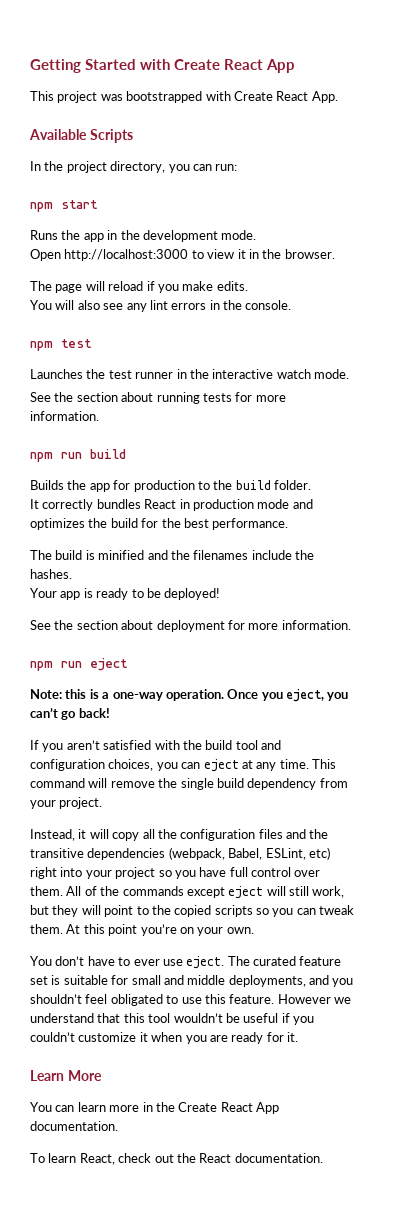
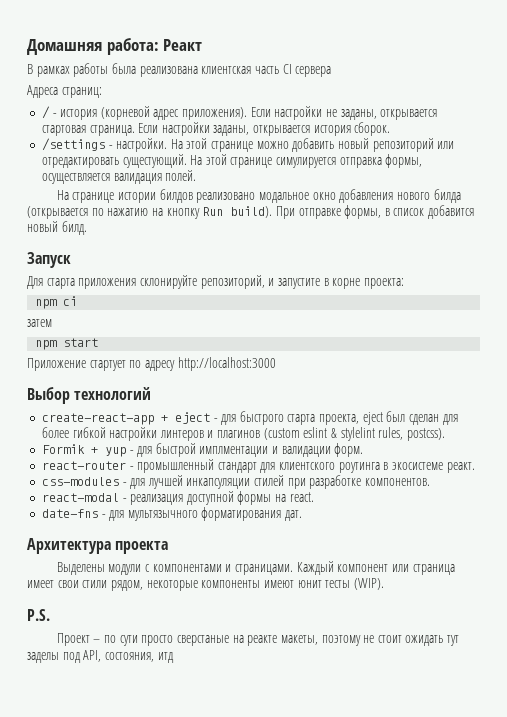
[30,59,295,73] [30,91,338,103] [29,129,133,143] [30,161,238,173] [30,200,98,212] [30,230,257,242] [30,249,335,261] [30,281,248,293] [30,300,292,312] [30,339,92,351] [30,369,349,379] [30,392,286,404] [30,411,99,421] [30,449,126,462] [30,480,311,492] [30,499,313,511] [30,518,289,530] [30,550,314,560] [30,569,72,579] [30,588,221,600] [30,620,351,632] [30,658,128,671] [30,689,349,702] [30,708,110,720] [30,740,281,752] [30,759,336,772] [30,778,348,790] [30,797,103,809] [30,829,329,841] [30,847,330,860] [30,867,321,879] [30,886,345,899] [30,905,355,917] [30,924,254,936] [30,956,342,969] [30,975,354,987] [30,994,351,1006] [30,1013,314,1025] [30,1032,298,1044] [30,1070,102,1081] [30,1102,279,1114] [30,1121,118,1131] [30,1153,323,1165] Getting Started with Create React App // This project was bootstrapped with Create React App. // Available Scripts // In the project directory, you can run: // npm start // Runs the app in the development mode. // Open http://localhost:3000 to view it in the browser. // The page will reload if you make edits. // You will also see any lint errors in the console. // npm test // Launches the test runner in the interactive watch mode. // See the section about running tests for more information. // npm run build // Builds the app for production to the build folder. // It correctly bundles React in production mode and optimizes the build for the best performance. // The build is minified and the filenames include the hashes. // Your app is ready to be deployed! // See the section about deployment for more information. // npm run eject // Note: this is a one-way operation. Once you eject, you can’t go back! // If you aren’t satisfied with the build tool and configuration choices, you can eject at any time. This command will remove the single build dependency from your project. // Instead, it will copy all the configuration files and the transitive dependencies (webpack, Babel, ESLint, etc) right into your project so you have full control over them. All of the commands except eject will still work, but they will point to the copied scripts so you can tweak them. At this point you’re on your own. // You don’t have to ever use eject. The curated feature set is suitable for small and middle deployments, and you shouldn’t feel obligated to use this feature. However we understand that this tool wouldn’t be useful if you couldn’t customize it when you are ready for it. // Learn More // You can learn more in the Create React App documentation. // To learn React, check out the React documentation. -> [27,38,203,55] [27,63,332,77] [27,85,102,98] [41,106,438,120] [41,122,391,136] [41,138,455,152] [41,154,423,168] [41,170,197,184] [56,189,461,203] [27,205,475,219] [27,221,87,235] [27,252,71,268] [27,275,404,289] [35,296,78,309] [27,319,52,327] [35,338,99,350] [27,357,276,371] [27,387,152,404] [41,411,458,425] [41,427,445,441] [41,443,364,457] [41,459,475,473] [41,475,431,489] [41,491,314,505] [41,507,303,521] [27,538,169,554] [56,561,455,575] [27,578,384,591] [27,609,50,621] [56,633,460,646] [27,650,174,663] Домашняя работа: Реакт // В рамках работы была реализована клиентская часть CI сервера // Адреса страниц: // / - история (корневой адрес приложения). Если настройки не заданы, открывается стартовая страница. Если настройки заданы, открывается история сборок. // /settings - настройки. На этой странице можно добавить новый репозиторий или отредактировать сущестующий. На этой странице симулируется отправка формы, осуществляется валидация полей. // На странице истории билдов реализовано модальное окно добавления нового билда (открывается по нажатию на кнопку Run build). При отправке формы, в список добавится новый билд. // Запуск // Для старта приложения склонируйте репозиторий, и запустите в корне проекта: // npm ci // затем // npm start // Приложение стартует по адресу http://localhost:3000 // Выбор технологий // create-react-app + eject - для быстрого старта проекта, eject был сделан для более гибкой настройки линтеров и плагинов (custom eslint & stylelint rules, postcss). // Formik + yup - для быстрой имплментации и валидации форм. // react-router - промышленный стандарт для клиентского роутинга в экосистеме реакт. // css-modules - для лучшей инкапсуляции стилей при разработке компонентов. // react-modal - реализация доступной формы на react. // date-fns - для мультязычного форматирования дат. // Архитектура проекта // Выделены модули с компонентами и страницами. Каждый компонент или страница имеет свои стили рядом, некоторые компоненты имеют юнит тесты (WIP). // P.S. // Проект – по сути просто сверстаные на реакте макеты, поэтому не стоит ожидать тут заделы под API, состояния, итд

